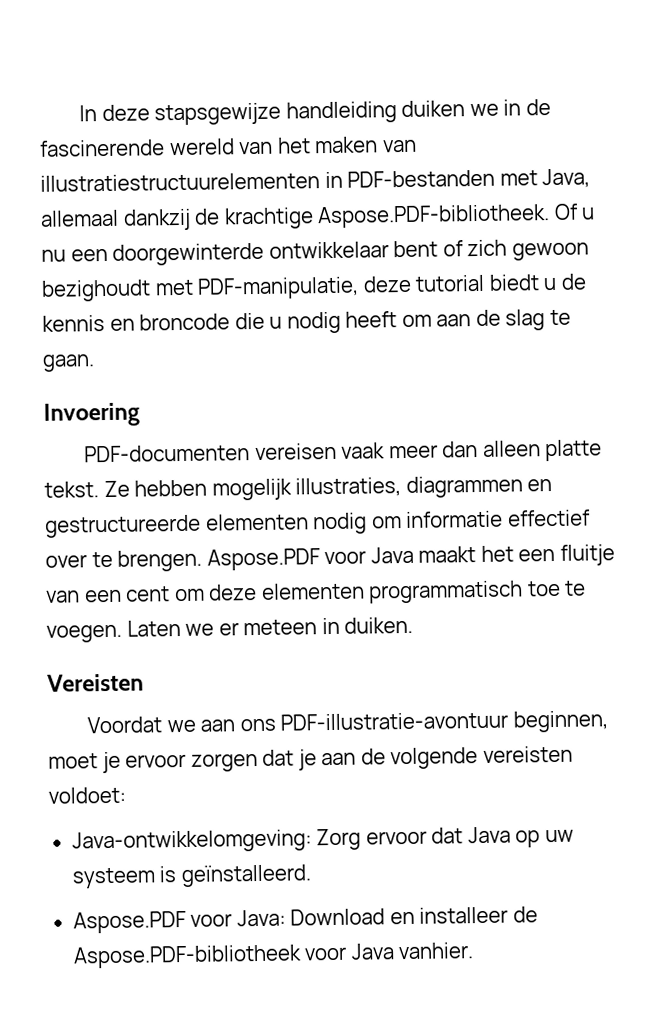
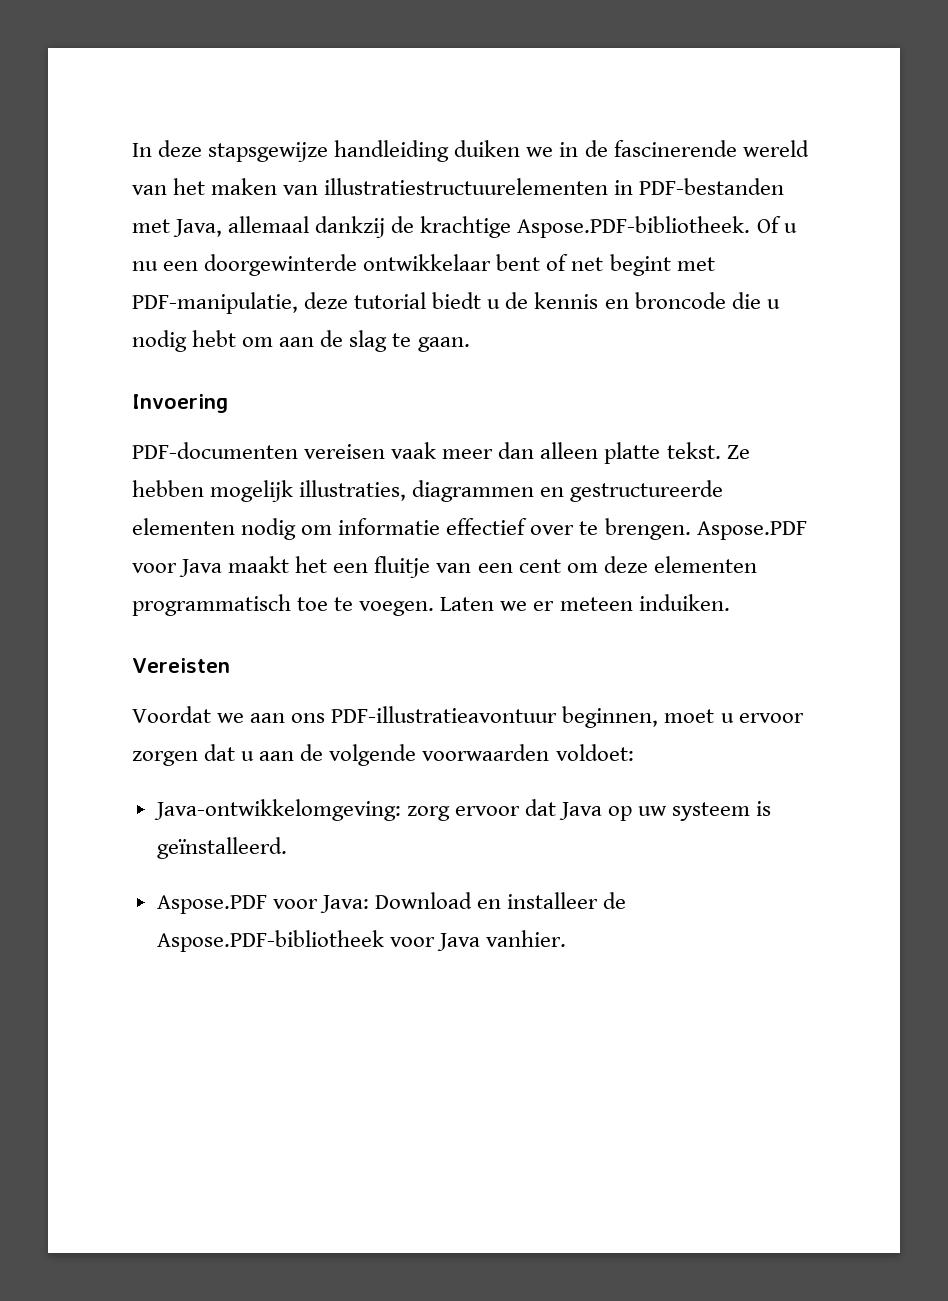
[467,239,589,261] [41,279,151,302] zich gewoon bezighoudt -> [571,254,671,276] net begint
[345,311,398,328] heeft -> [192,330,237,347] hebt
[321,616,414,635] in duiken. -> [638,594,730,611] induiken.
[280,711,509,731] PDF-illustratie-avontuur -> [331,706,558,723] PDF-illustratieavontuur
[101,751,121,774] je -> [720,713,734,723] u
[297,749,317,771] je -> [241,751,255,761] u
[482,745,573,763] vereisten -> [422,744,550,761] voorwaarden
[316,828,362,851] Zorg -> [406,806,450,821] zorg

